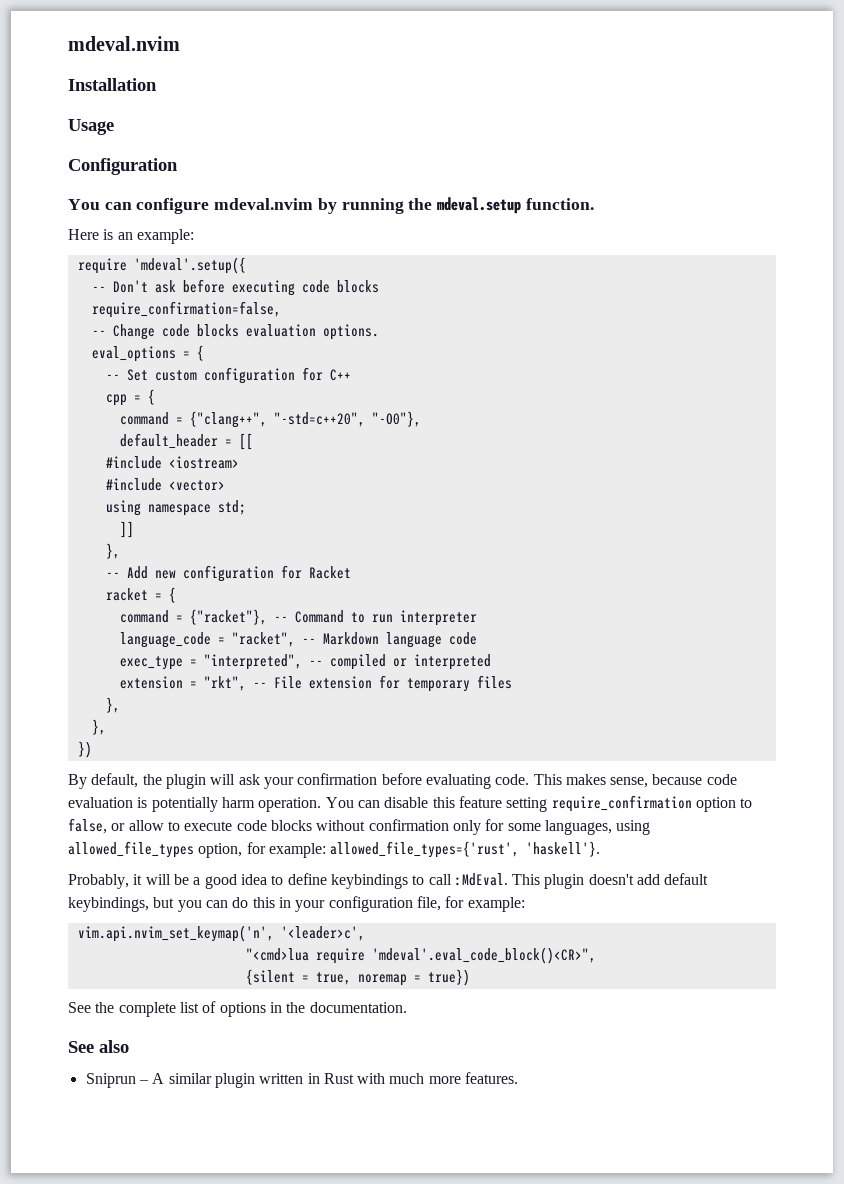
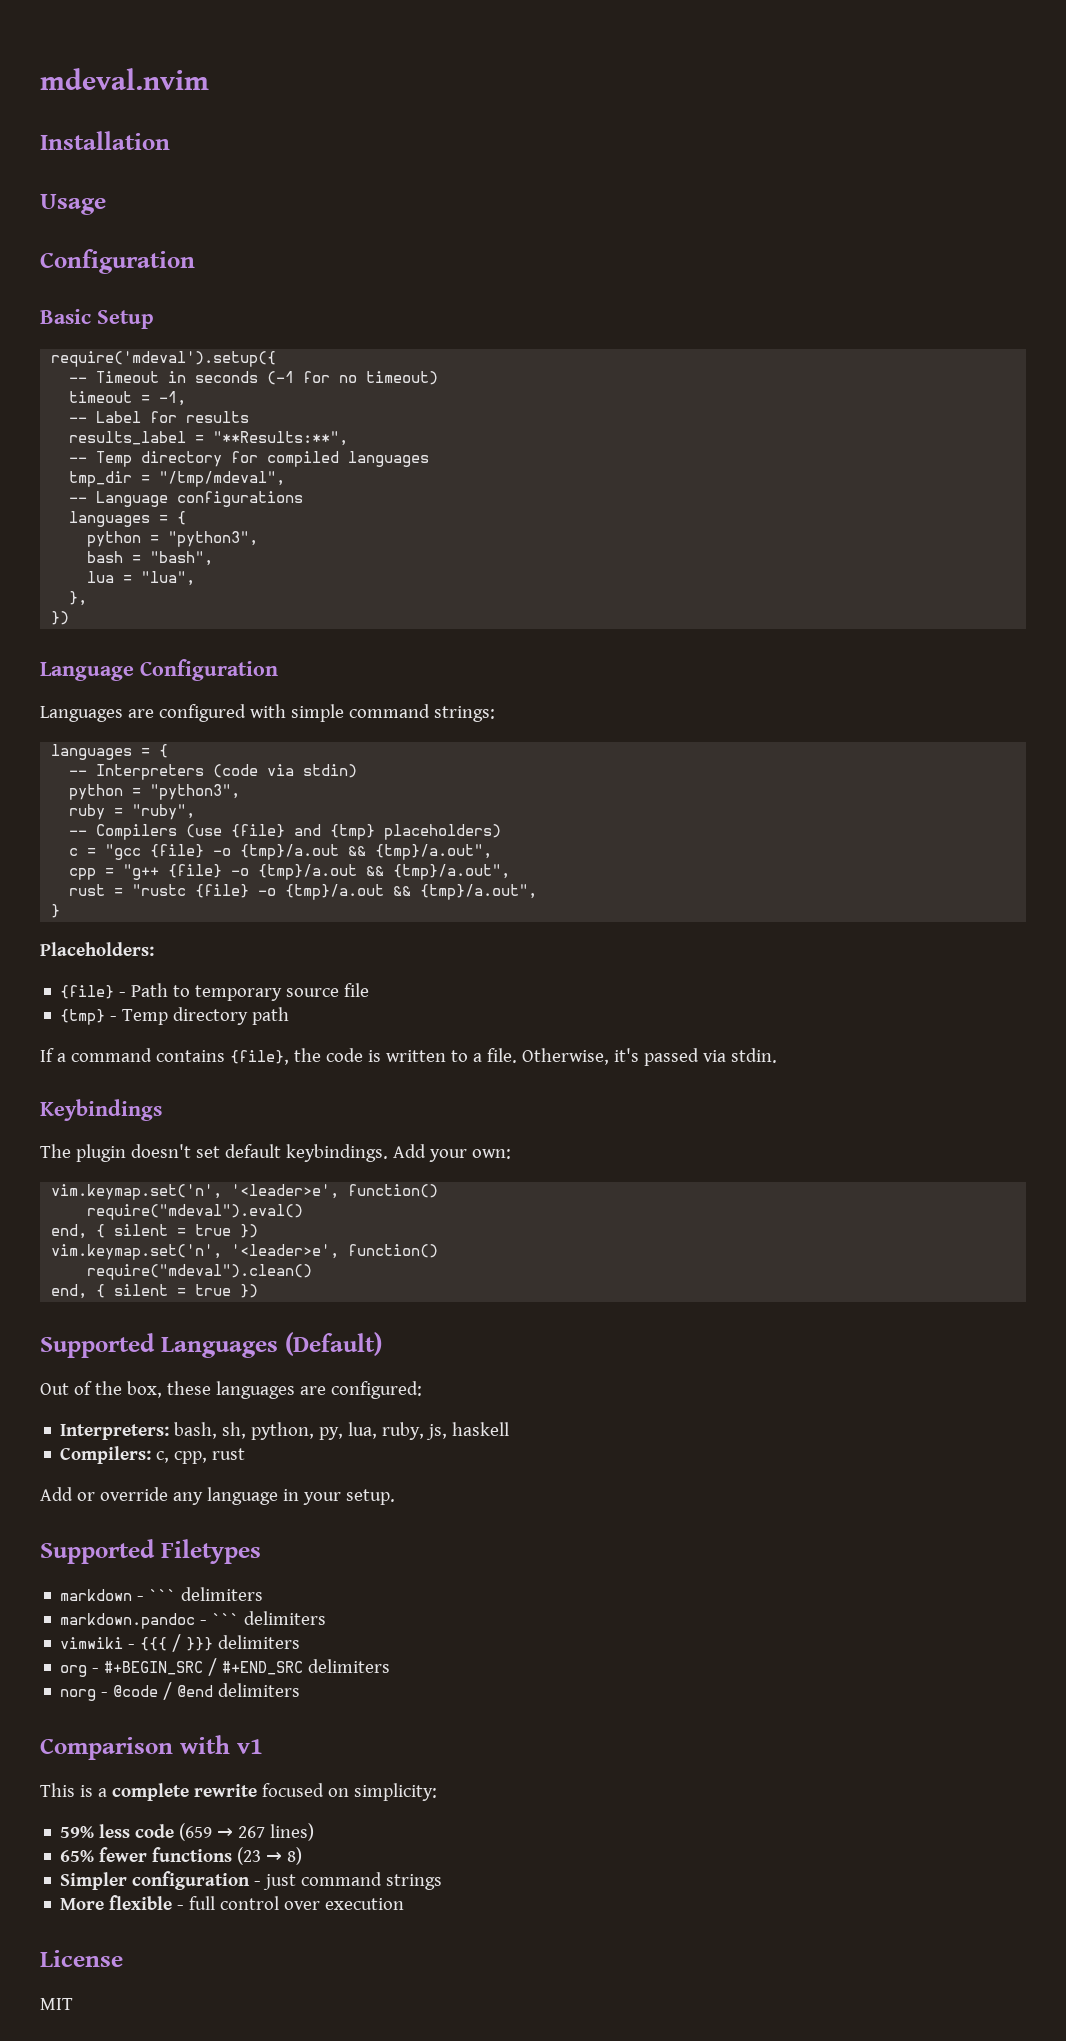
[68,197,594,214] [68,229,194,244] [77,257,246,274] [91,279,379,296] [91,301,281,318] [91,324,379,340] [91,345,204,362] [105,367,351,384] [105,389,155,406] [119,411,421,428] [119,433,253,450] [105,456,239,469] [105,478,225,491] [105,500,246,516] [119,521,134,538] [105,543,120,559] [105,565,351,582] [105,587,176,603] [119,609,477,626] [119,632,477,648] [119,654,491,670] [119,675,512,692] [105,697,120,713] [91,719,106,735] [77,741,92,758] [68,773,737,789] [68,795,753,812] [68,818,651,835] [68,841,601,858] [68,873,709,889] [68,896,525,912] [77,925,365,942] [245,947,596,964] [245,969,470,986] [68,1001,407,1017] [68,1040,129,1053] [85,1072,519,1088] You can configure mdeval.nvim by running the mdeval.setup function. // Here is an example: // require 'mdeval'.setup({ // -- Don't ask before executing code blocks // require_confirmation=false, // -- Change code blocks evaluation options. // eval_options = { // -- Set custom configuration for C++ // cpp = { // command = {"clang++", "-std=c++20", "-O0"}, // default_header = [[ // #include <iostream> // #include <vector> // using namespace std; // ]] // }, // -- Add new configuration for Racket // racket = { // command = {"racket"}, -- Command to run interpreter // language_code = "racket", -- Markdown language code // exec_type = "interpreted", -- compiled or interpreted // extension = "rkt", -- File extension for temporary files // }, // }, // }) // By default, the plugin will ask your confirmation before evaluating code. This makes sense, because code evaluation is potentially harm operation. You can disable this feature setting require_confirmation option to false, or allow to execute code blocks without confirmation only for some languages, using allowed_file_types option, for example: allowed_file_types={'rust', 'haskell'}. // Probably, it will be a good idea to define keybindings to call :MdEval. This plugin doesn't add default keybindings, but you can do this in your configuration file, for example: // vim.api.nvim_set_keymap('n', '<leader>c', // "<cmd>lua require 'mdeval'.eval_code_block()<CR>", // {silent = true, noremap = true}) // See the complete list of options in the documentation. // See also // Sniprun – A similar plugin written in Rust with much more features. -> [40,309,154,329] [51,351,277,367] [69,371,439,385] [69,391,187,406] [69,411,250,423] [69,431,349,446] [69,451,430,467] [69,471,286,487] [69,491,304,507] [69,511,187,527] [87,531,259,547] [87,551,214,566] [87,571,196,586] [69,591,88,606] [51,611,70,625] [40,659,278,681] [40,704,495,722] [51,744,169,760] [69,764,358,780] [69,784,241,800] [69,804,196,820] [69,824,502,840] [69,844,493,860] [69,864,511,880] [69,884,538,900] [51,904,61,918] [40,942,154,956] [60,983,370,1001] [60,1007,290,1025] [40,1048,777,1066] [40,1099,162,1121] [40,1144,511,1162] [51,1184,439,1200] [87,1204,304,1220] [51,1224,259,1239] [51,1244,439,1260] [87,1264,313,1280] [51,1284,259,1299] [40,1332,382,1358] [40,1381,422,1399] [60,1422,510,1440] [60,1446,246,1464] [40,1487,395,1505] [40,1539,261,1564] [60,1587,264,1601] [60,1611,327,1629] [60,1634,301,1652] [60,1658,391,1677] [60,1682,301,1701] [40,1735,263,1760] [40,1783,437,1801] [60,1823,315,1841] [60,1847,303,1865] [60,1871,443,1890] [60,1895,405,1910] [40,1950,123,1967] [40,1998,73,2010] Basic Setup // require('mdeval').setup({ // -- Timeout in seconds (-1 for no timeout) // timeout = -1, // -- Label for results // results_label = "**Results:**", // -- Temp directory for compiled languages // tmp_dir = "/tmp/mdeval", // -- Language configurations // languages = { // python = "python3", // bash = "bash", // lua = "lua", // }, // }) // Language Configuration // Languages are configured with simple command strings: // languages = { // -- Interpreters (code via stdin) // python = "python3", // ruby = "ruby", // -- Compilers (use {file} and {tmp} placeholders) // c = "gcc {file} -o {tmp}/a.out && {tmp}/a.out", // cpp = "g++ {file} -o {tmp}/a.out && {tmp}/a.out", // rust = "rustc {file} -o {tmp}/a.out && {tmp}/a.out", // } // Placeholders: // {file} - Path to temporary source file // {tmp} - Temp directory path // If a command contains {file}, the code is written to a file. Otherwise, it's passed via stdin. // Keybindings // The plugin doesn't set default keybindings. Add your own: // vim.keymap.set('n', '<leader>e', function() // require("mdeval").eval() // end, { silent = true }) // vim.keymap.set('n', '<leader>e', function() // require("mdeval").clean() // end, { silent = true }) // Supported Languages (Default) // Out of the box, these languages are configured: // Interpreters: bash, sh, python, py, lua, ruby, js, haskell // Compilers: c, cpp, rust // Add or override any language in your setup. // Supported Filetypes // markdown - ``` delimiters // markdown.pandoc - ``` delimiters // vimwiki - {{{ / }}} delimiters // org - #+BEGIN_SRC / #+END_SRC delimiters // norg - @code / @end delimiters // Comparison with v1 // This is a complete rewrite focused on simplicity: // 59% less code (659 → 267 lines) // 65% fewer functions (23 → 8) // Simpler configuration - just command strings // More flexible - full control over execution // License // MIT

